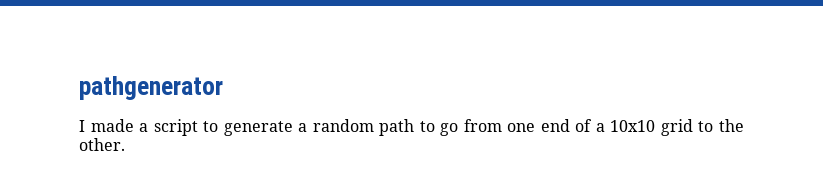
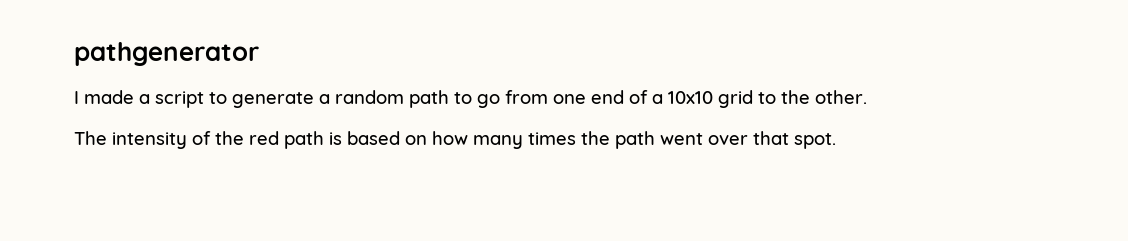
(125, 144) none -> [74,131,836,149] // The intensity of the red path is based on how many times the path went over that spot.

